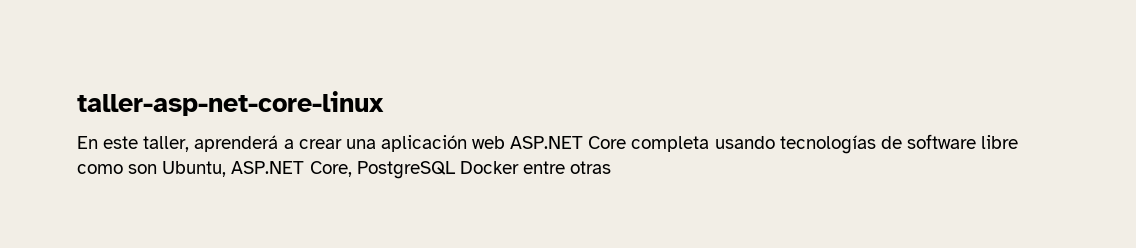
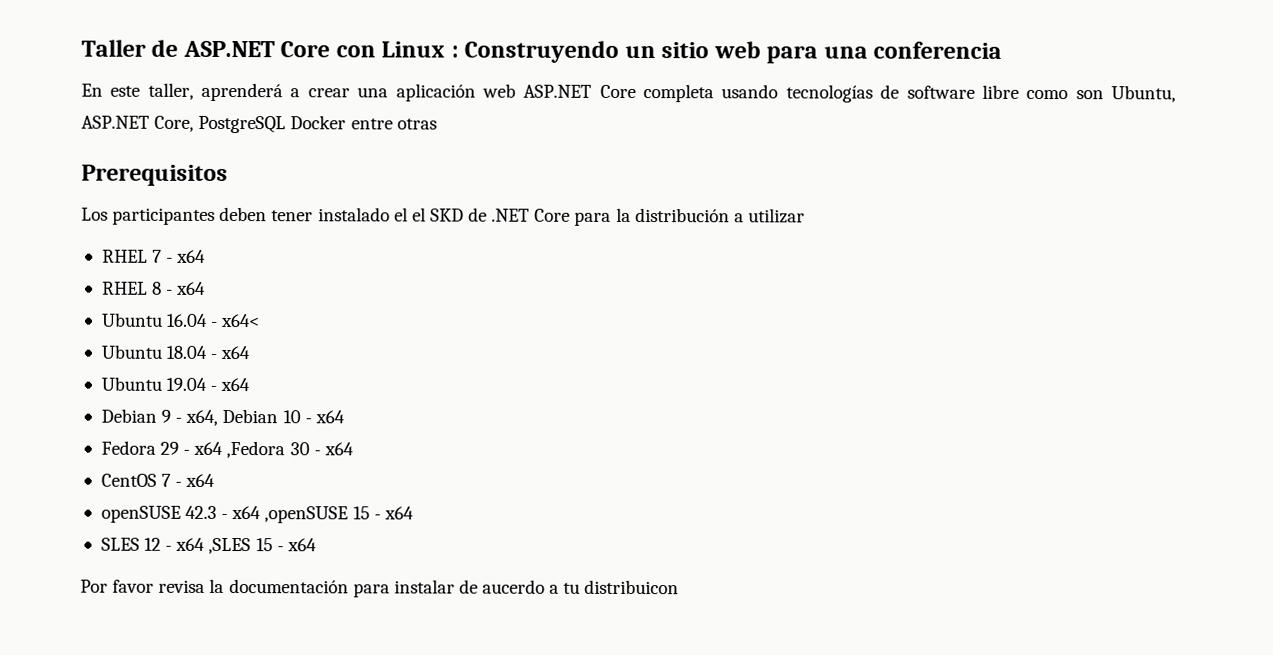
[77,91,384,116] taller-asp-net-core-linux -> [81,39,1003,64] Taller de ASP.NET Core con Linux : Construyendo un sitio web para una conferencia
(612, 167) none -> [81,164,228,186] [81,206,805,226] [101,249,207,263] [101,281,207,295] [101,312,262,328] [100,344,251,360] [100,376,251,392] [100,408,345,426] [100,440,354,459] [100,473,216,487] [100,505,414,524] [100,537,317,555] [80,578,680,598] // Prerequisitos // Los participantes deben tener instalado el el SKD de .NET Core para la distribución a utilizar // RHEL 7 - x64 // RHEL 8 - x64 // Ubuntu 16.04 - x64< // Ubuntu 18.04 - x64 // Ubuntu 19.04 - x64 // Debian 9 - x64, Debian 10 - x64 // Fedora 29 - x64 ,Fedora 30 - x64 // CentOS 7 - x64 // openSUSE 42.3 - x64 ,openSUSE 15 - x64 // SLES 12 - x64 ,SLES 15 - x64 // Por favor revisa la documentación para instalar de aucerdo a tu distribuicon

